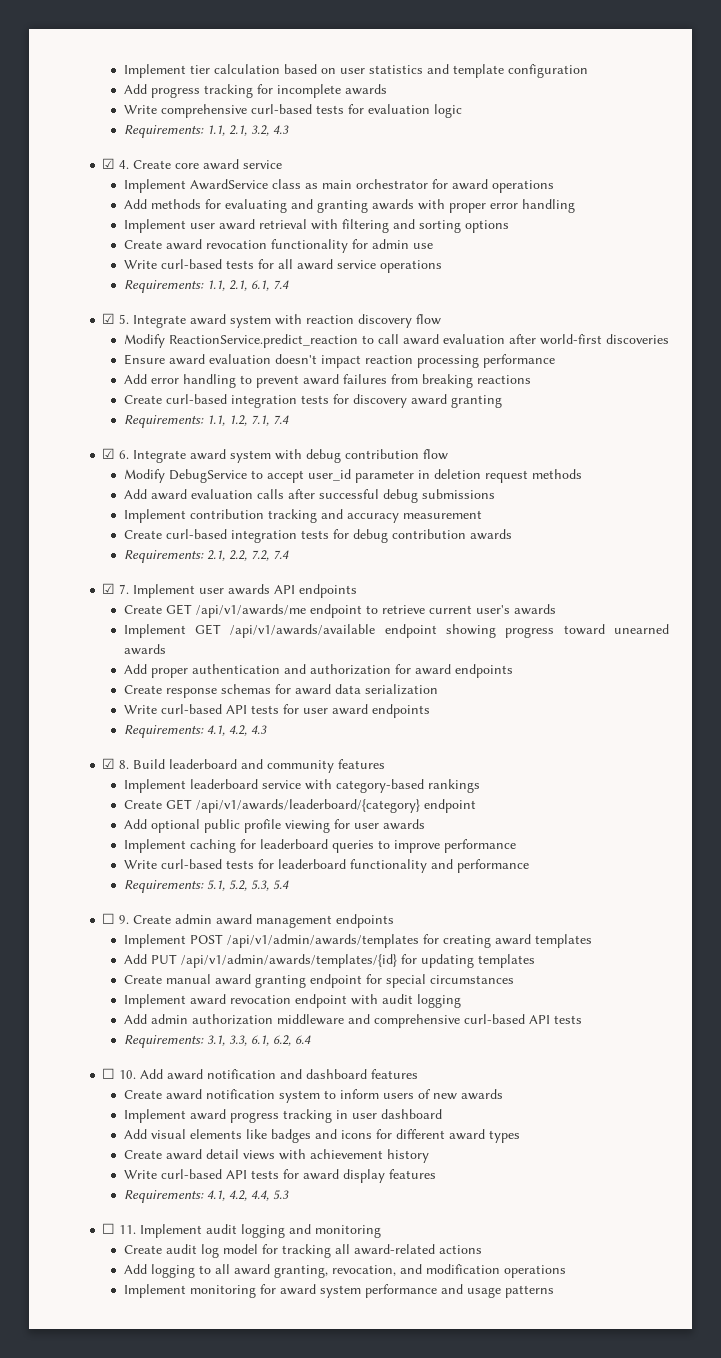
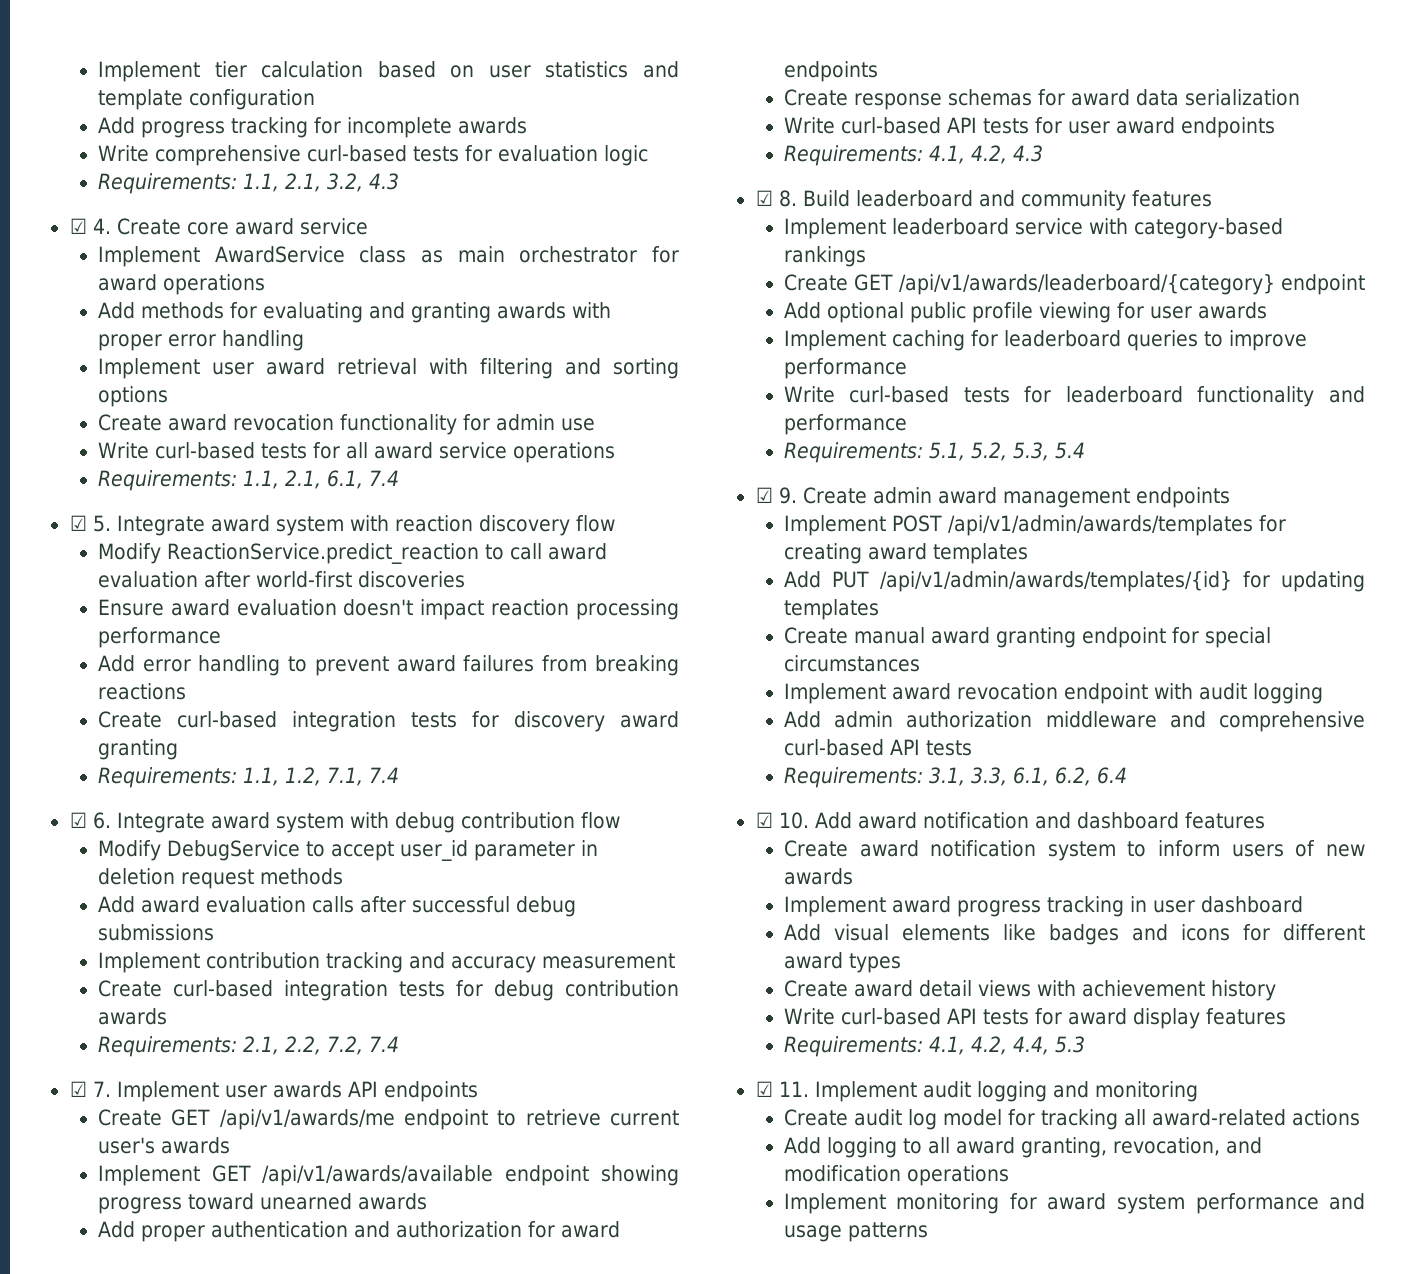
[102,913,116,924] ☐ -> [755,487,773,503] ☑
[102,1068,116,1079] ☐ -> [755,812,773,828] ☑
[102,1223,116,1234] ☐ -> [755,1081,773,1097] ☑

